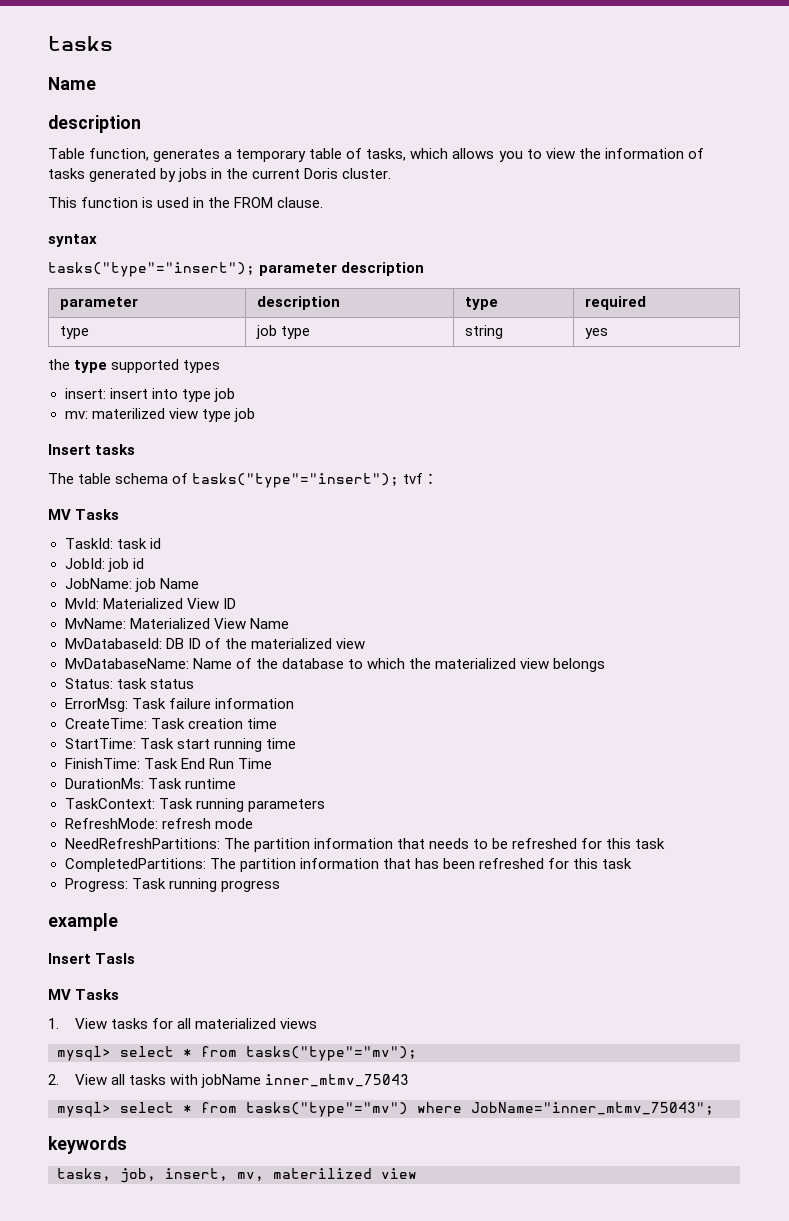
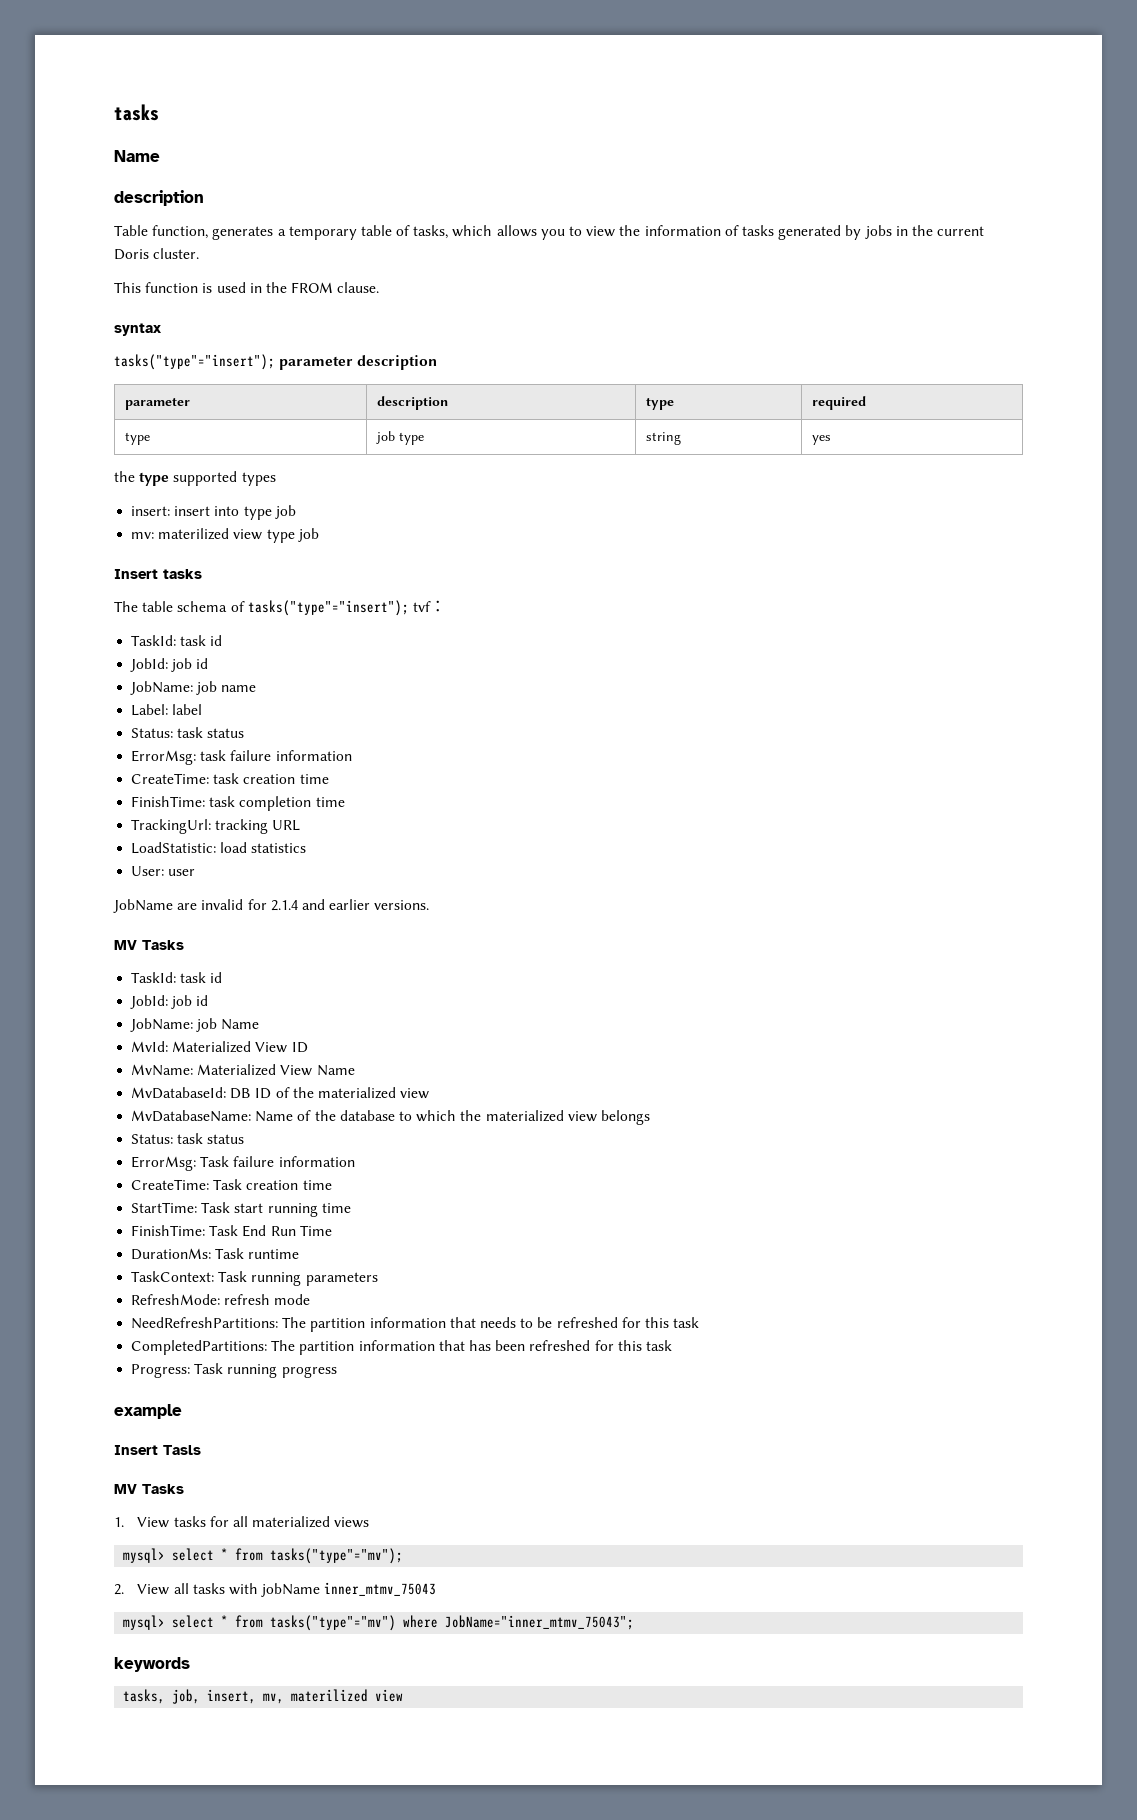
(439, 478) none -> [131,635,223,646] [130,658,209,672] [130,681,257,695] [131,704,203,716] [131,727,245,738] [131,750,352,765] [131,773,329,784] [131,796,345,811] [131,819,301,834] [131,842,307,854] [131,866,196,876] [113,899,430,913] // TaskId: task id // JobId: job id // JobName: job name // Label: label // Status: task status // ErrorMsg: task failure information // CreateTime: task creation time // FinishTime: task completion time // TrackingUrl: tracking URL // LoadStatistic: load statistics // User: user // JobName are invalid for 2.1.4 and earlier versions.

